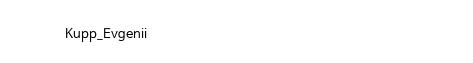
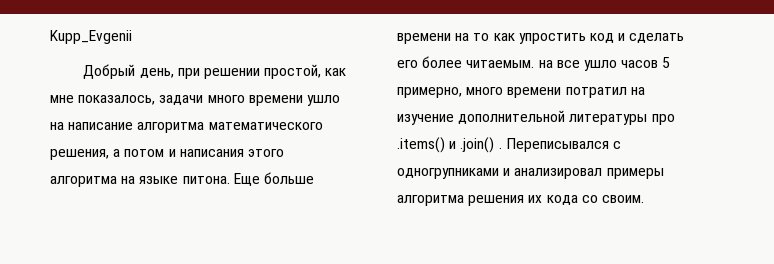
(147, 35) none -> [83,64,347,79] [50,95,340,106] [50,122,323,133] [50,149,284,160] [50,172,314,187] [397,33,685,44] [397,56,671,71] [397,87,645,98] [397,110,675,125] [397,137,621,153] [397,168,664,179] [397,195,644,206] // Добрый день, при решении простой, как мне показалось, задачи много времени ушло на написание алгоритма математического решения, а потом и написания этого алгоритма на языке питона. Еще больше времени на то как упростить код и сделать его более читаемым. на все ушло часов 5 примерно, много времени потратил на изучение дополнительной литературы про .items() и .join() . Переписывался с одногрупниками и анализировал примеры алгоритма решения их кода со своим.

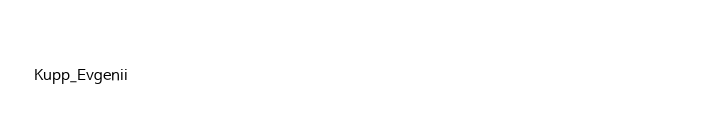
[83,64,347,79] [50,95,340,106] [50,122,323,133] [50,149,284,160] [50,172,314,187] [397,33,685,44] [397,56,671,71] [397,87,645,98] [397,110,675,125] [397,137,621,153] [397,168,664,179] [397,195,644,206] // Добрый день, при решении простой, как мне показалось, задачи много времени ушло на написание алгоритма математического решения, а потом и написания этого алгоритма на языке питона. Еще больше времени на то как упростить код и сделать его более читаемым. на все ушло часов 5 примерно, много времени потратил на изучение дополнительной литературы про .items() и .join() . Переписывался с одногрупниками и анализировал примеры алгоритма решения их кода со своим. -> (128, 76) none

